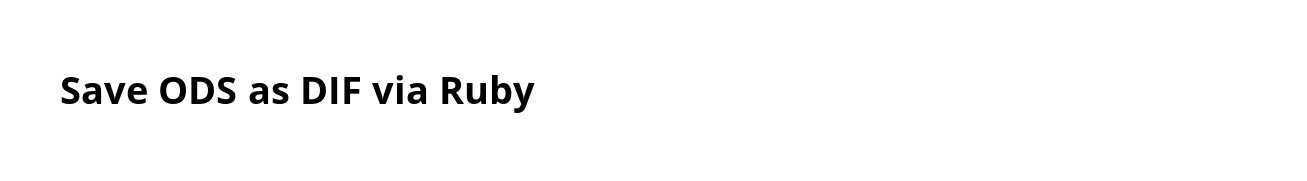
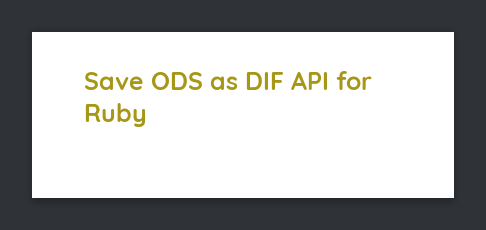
[372,75,430,104] via -> [291,71,372,90] API for

